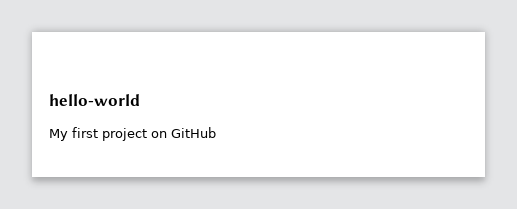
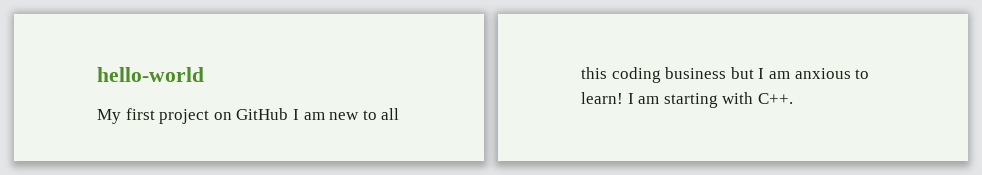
(216, 132) none -> [292,108,400,120] [581,67,870,83] [581,92,793,108] I am new to all this coding business but I am anxious to learn! I am starting with C++.

